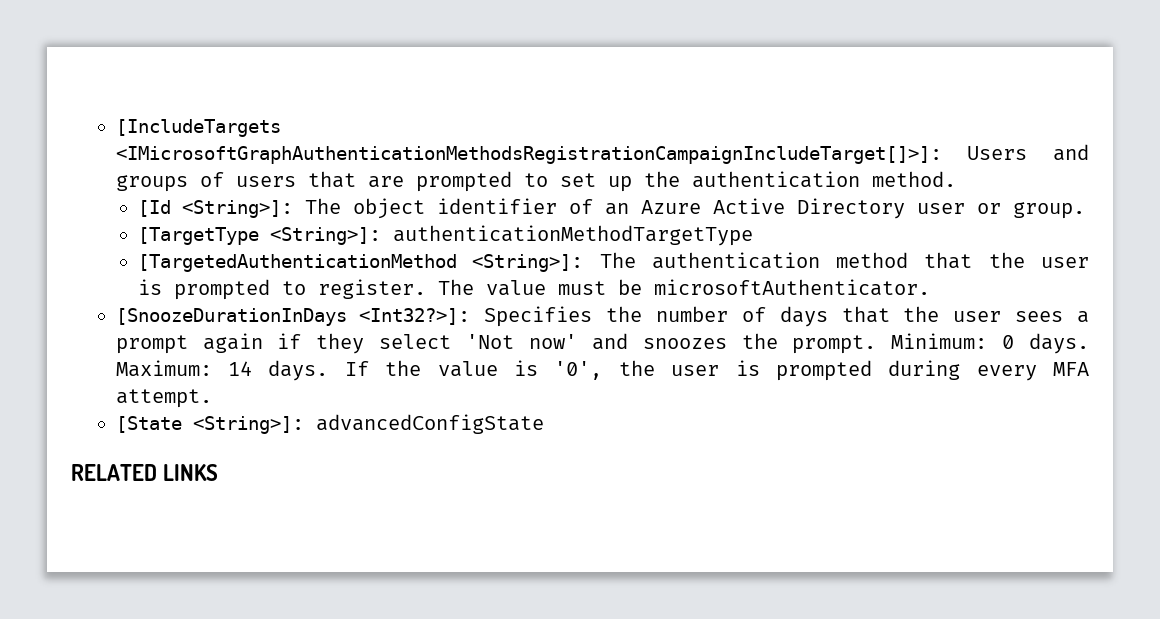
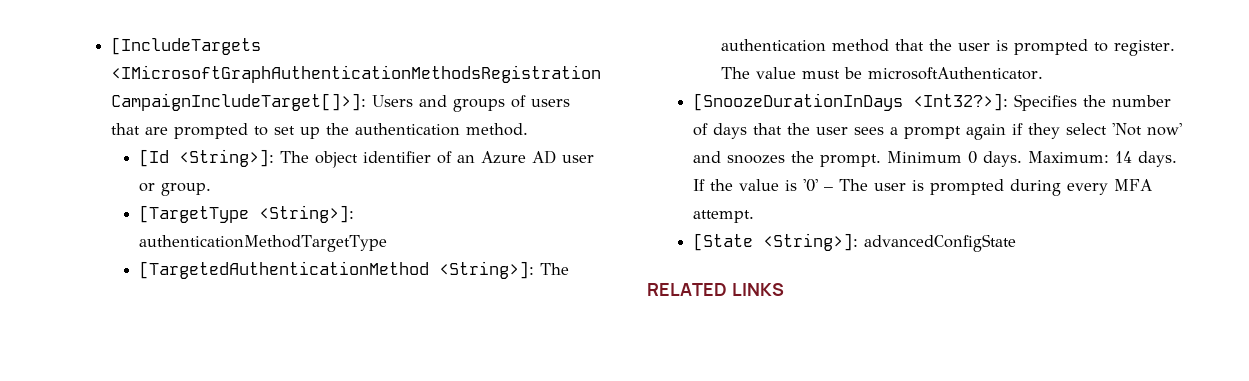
[713,198,906,219] Active Directory -> [532,150,557,164] AD
[891,333,988,349] Minimum: -> [887,151,963,163] Minimum
[554,360,655,380] '0', the -> [803,179,869,192] '0' – The

